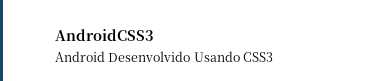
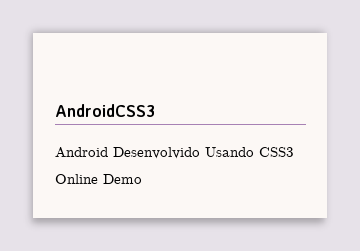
(274, 57) none -> [55,174,142,184] // Online Demo

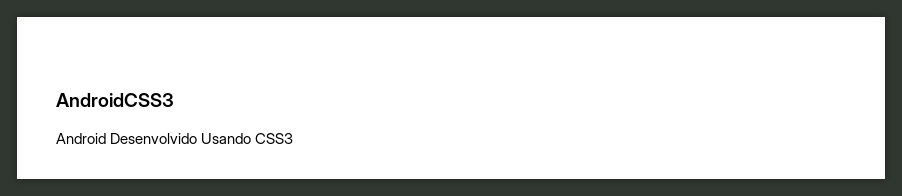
[55,174,142,184] // Online Demo -> (294, 138) none

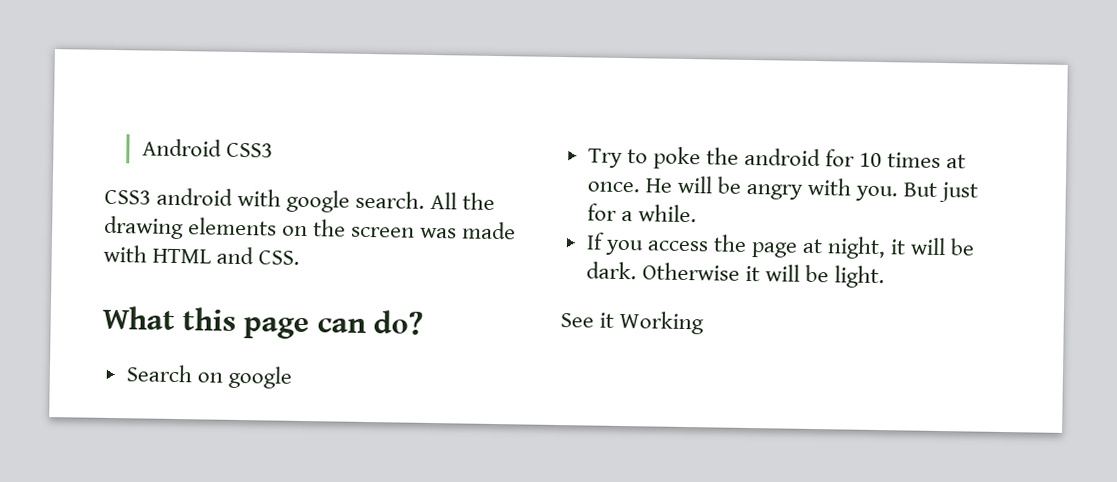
[56,93,174,107] [56,133,294,144] AndroidCSS3 // Android Desenvolvido Usando CSS3 -> [141,138,273,158] [104,187,496,213] [103,215,517,240] [103,244,301,265] [102,305,423,340] [125,364,292,389] [587,146,967,170] [586,175,979,203] [586,203,697,223] [585,232,976,260] [585,261,886,289] [560,310,705,335] Android CSS3 // CSS3 android with google search. All the drawing elements on the screen was made with HTML and CSS. // What this page can do? // Search on google // Try to poke the android for 10 times at once. He will be angry with you. But just for a while. // If you access the page at night, it will be dark. Otherwise it will be light. // See it Working

